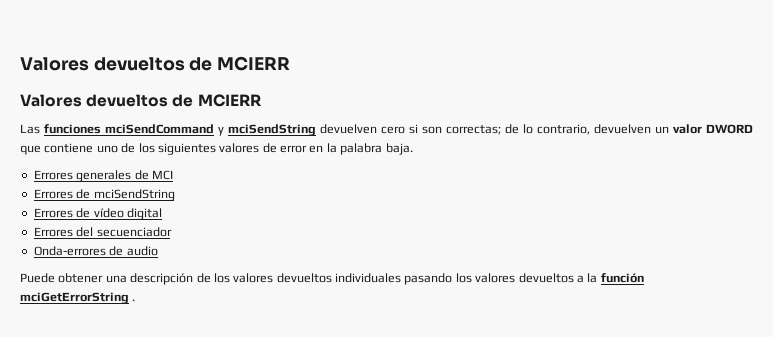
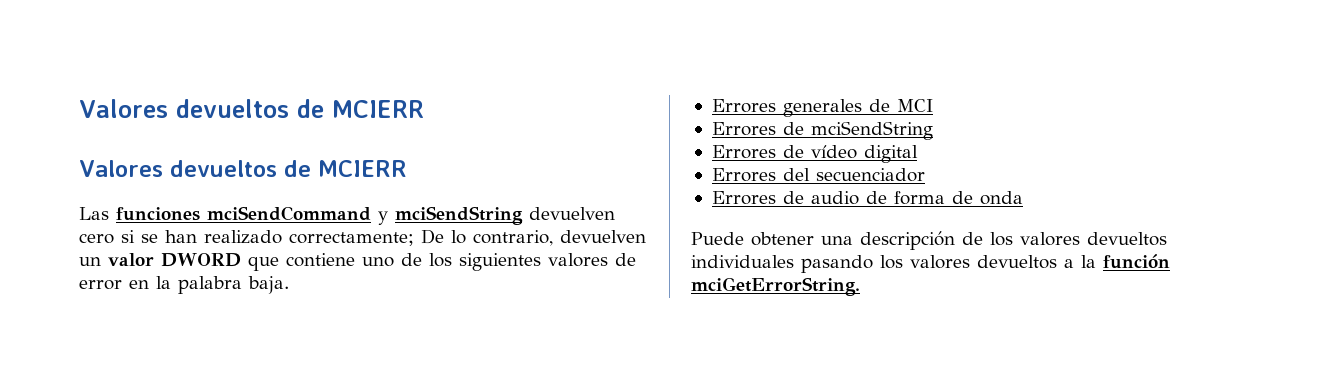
[422,124,519,135] son correctas; de -> [141,229,444,246] se han realizado correctamente; De
[33,246,106,256] Onda-errores -> [711,191,776,205] Errores
(158, 251) none -> [865,191,1023,205] de forma de onda
[20,292,136,304] mciGetErrorString . -> [691,277,860,296] mciGetErrorString.

